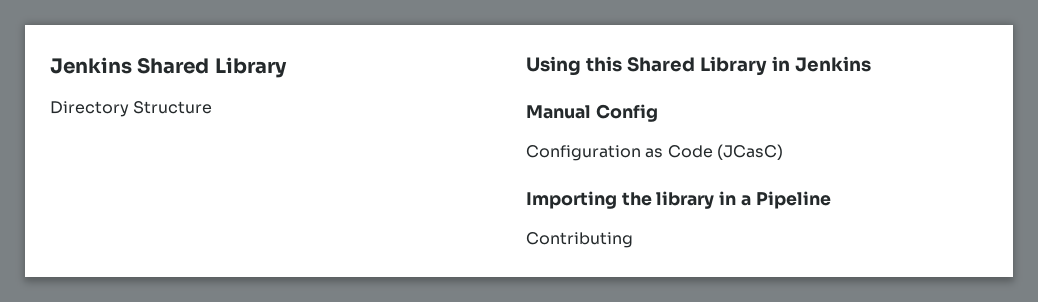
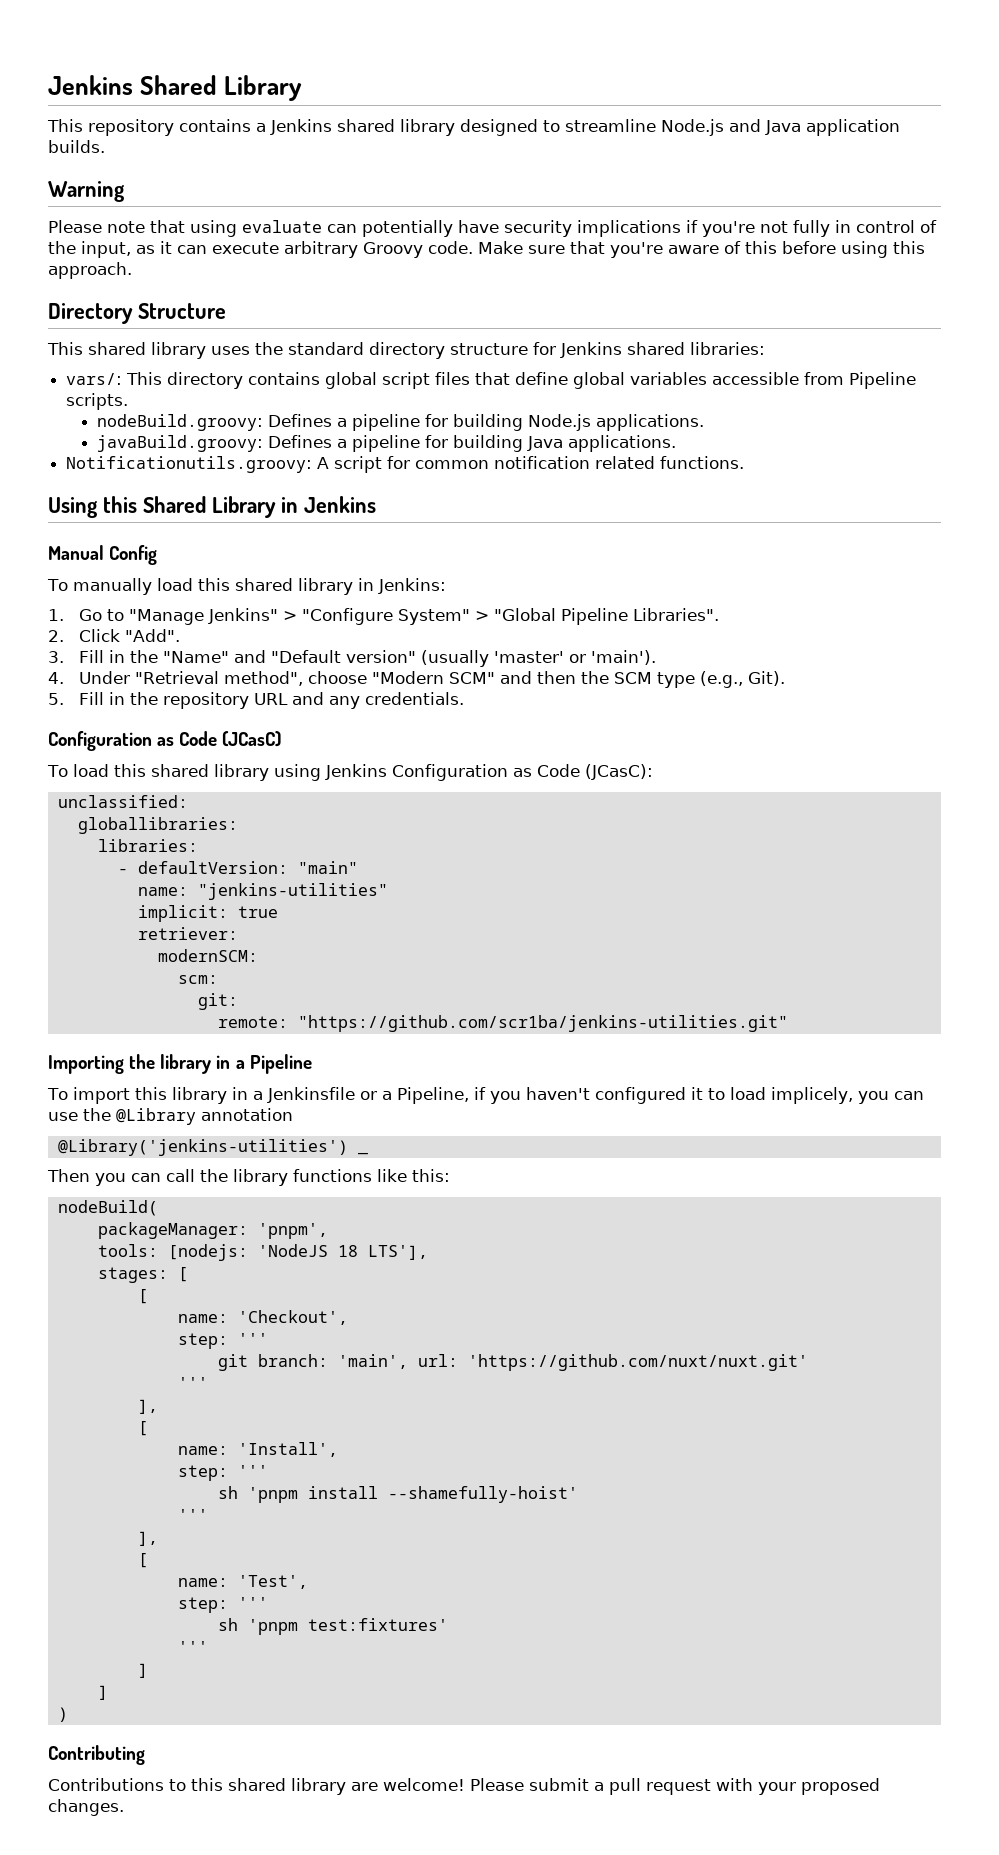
[50,101,213,117] Directory Structure -> [47,119,900,136] [48,140,105,153] [48,181,125,202] [48,220,937,237] [48,241,925,258] [48,262,132,279] [48,303,226,324] [47,342,765,359] [66,372,917,389] [66,393,129,410] [97,414,705,431] [97,435,677,452] [66,456,745,473] This repository contains a Jenkins shared library designed to streamline Node.js and Java application builds. // Warning // Please note that using evaluate can potentially have security implications if you're not fully in control of the input, as it can execute arbitrary Groovy code. Make sure that you're aware of this before using this approach. // Directory Structure // This shared library uses the standard directory structure for Jenkins shared libraries: // vars/: This directory contains global script files that define global variables accessible from Pipeline scripts. // nodeBuild.groovy: Defines a pipeline for building Node.js applications. // javaBuild.groovy: Defines a pipeline for building Java applications. // Notificationutils.groovy: A script for common notification related functions.
[526,144,783,161] Configuration as Code (JCasC) -> [47,578,446,595] [48,608,720,625] [48,629,181,642] [48,650,657,667] [48,671,786,688] [48,692,465,709] [48,731,282,751] [47,764,653,781] [57,795,188,808] [77,817,238,834] [97,839,198,852] [117,861,358,874] [137,883,388,900] [137,905,278,922] [137,927,238,940] [157,949,258,962] [177,975,218,984] [197,993,238,1010] [217,1015,788,1032] To manually load this shared library in Jenkins: // 1. Go to "Manage Jenkins" > "Configure System" > "Global Pipeline Libraries". // 2. Click "Add". // 3. Fill in the "Name" and "Default version" (usually 'master' or 'main'). // 4. Under "Retrieval method", choose "Modern SCM" and then the SCM type (e.g., Git). // 5. Fill in the repository URL and any credentials. // Configuration as Code (JCasC) // To load this shared library using Jenkins Configuration as Code (JCasC): // unclassified: // globallibraries: // libraries: // - defaultVersion: "main" // name: "jenkins-utilities" // implicit: true // retriever: // modernSCM: // scm: // git: // remote: "https://github.com/scr1ba/jenkins-utilities.git"
[526,232,633,248] Contributing -> [47,1087,924,1104] [48,1108,293,1125] [57,1139,368,1156] [47,1169,450,1186] [57,1200,158,1216] [97,1222,328,1239] [97,1244,428,1261] [97,1267,188,1283] [137,1289,148,1304] [177,1310,348,1325] [177,1333,268,1349] [217,1354,808,1371] [177,1377,208,1389] [137,1399,158,1414] [137,1421,148,1436] [177,1442,338,1457] [177,1465,268,1481] [217,1486,578,1503] [177,1509,208,1521] [137,1531,158,1546] [137,1553,148,1568] [177,1575,308,1589] [177,1597,268,1613] [217,1618,448,1635] [177,1641,208,1653] [137,1663,148,1678] [97,1685,108,1700] [57,1707,68,1722] [48,1745,145,1765] [48,1778,880,1795] [48,1799,124,1816] To import this library in a Jenkinsfile or a Pipeline, if you haven't configured it to load implicely, you can use the @Library annotation // @Library('jenkins-utilities') _ // Then you can call the library functions like this: // nodeBuild( // packageManager: 'pnpm', // tools: [nodejs: 'NodeJS 18 LTS'], // stages: [ // [ // name: 'Checkout', // step: ''' // git branch: 'main', url: 'https://github.com/nuxt/nuxt.git' // ''' // ], // [ // name: 'Install', // step: ''' // sh 'pnpm install --shamefully-hoist' // ''' // ], // [ // name: 'Test', // step: ''' // sh 'pnpm test:fixtures' // ''' // ] // ] // ) // Contributing // Contributions to this shared library are welcome! Please submit a pull request with your proposed changes.

